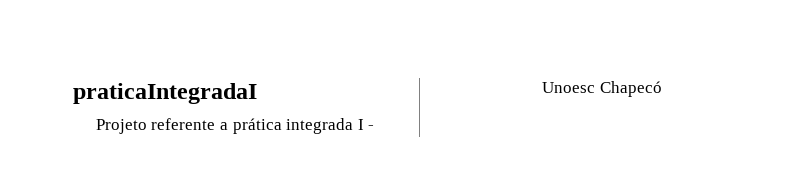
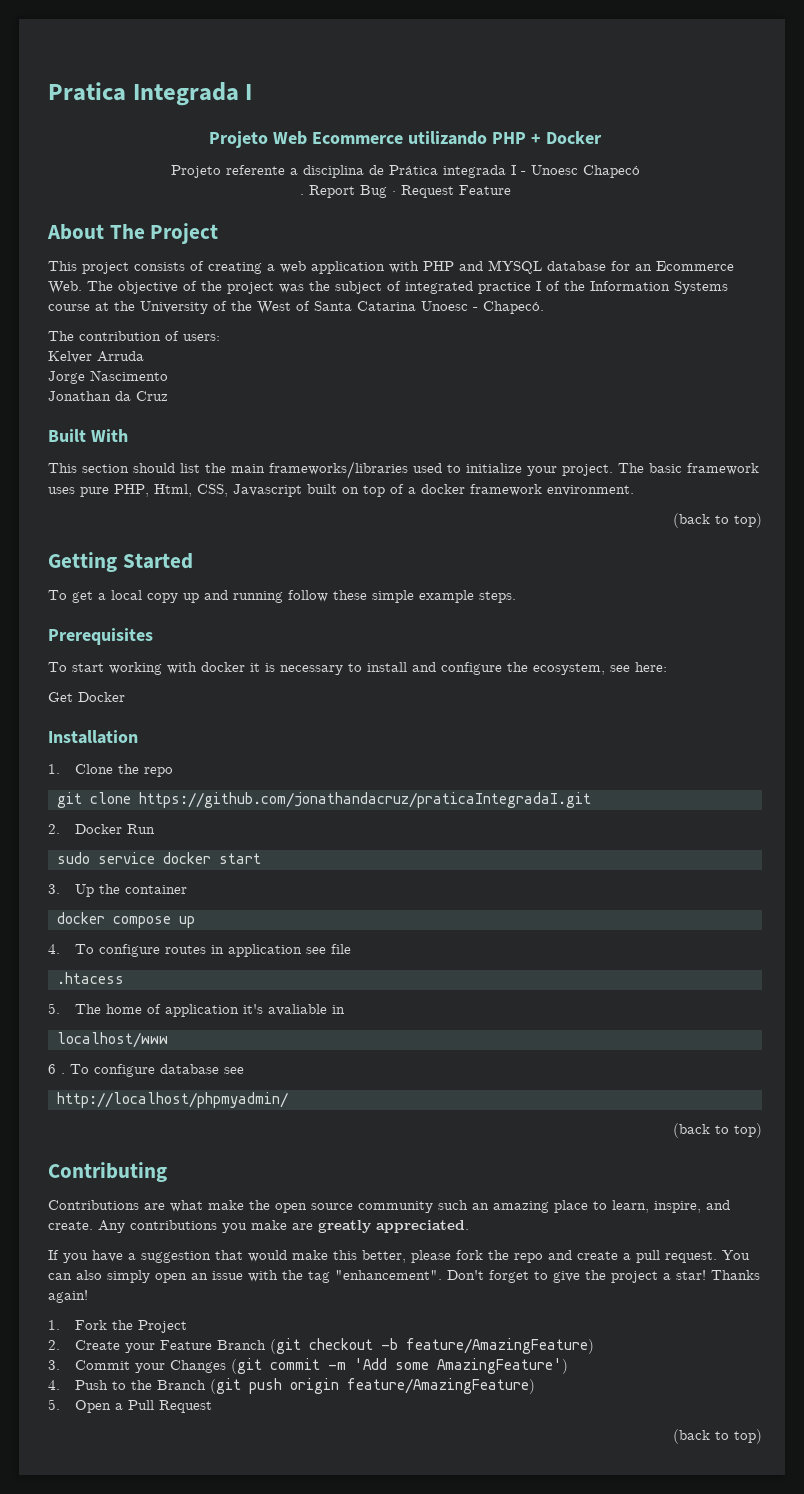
[73,83,257,104] praticaIntegradaI -> [48,82,253,106] [209,131,602,148] Pratica Integrada I // Projeto Web Ecommerce utilizando PHP + Docker
[232,118,282,134] prática -> [302,165,438,178] disciplina de Prática
(662, 89) none -> [299,185,511,198] [47,223,219,244] [48,260,734,274] [48,281,728,294] [48,301,544,314] [48,331,220,341] [48,351,144,363] [48,370,168,384] [48,391,168,401] [48,429,128,442] [48,461,759,479] [48,484,634,497] [673,513,762,528] [48,552,193,572] [48,590,516,603] [48,628,153,645] [48,662,667,675] [48,692,125,702] [48,730,138,744] [48,764,173,777] [57,792,591,808] [48,824,155,834] [57,852,261,864] [48,884,187,897] [57,912,195,928] [48,944,351,957] [57,972,124,984] [48,1003,345,1017] [57,1032,168,1048] [48,1064,244,1077] [57,1092,288,1108] [673,1123,762,1138] [48,1162,167,1182] [48,1200,730,1213] [48,1220,469,1233] [48,1250,750,1263] [48,1270,760,1283] [48,1290,88,1303] [48,1320,187,1333] [48,1338,594,1354] [48,1358,568,1374] [48,1378,535,1394] [48,1399,212,1413] [673,1429,762,1444] // . Report Bug · Request Feature // About The Project // This project consists of creating a web application with PHP and MYSQL database for an Ecommerce Web. The objective of the project was the subject of integrated practice I of the Information Systems course at the University of the West of Santa Catarina Unoesc - Chapecó. // The contribution of users: // Kelver Arruda // Jorge Nascimento // Jonathan da Cruz // Built With // This section should list the main frameworks/libraries used to initialize your project. The basic framework uses pure PHP, Html, CSS, Javascript built on top of a docker framework environment. // (back to top) // Getting Started // To get a local copy up and running follow these simple example steps. // Prerequisites // To start working with docker it is necessary to install and configure the ecosystem, see here: // Get Docker // Installation // 1. Clone the repo // git clone https://github.com/jonathandacruz/praticaIntegradaI.git // 2. Docker Run // sudo service docker start // 3. Up the container // docker compose up // 4. To configure routes in application see file // .htacess // 5. The home of application it's avaliable in // localhost/www // 6 . To configure database see // http://localhost/phpmyadmin/ // (back to top) // Contributing // Contributions are what make the open source community such an amazing place to learn, inspire, and create. Any contributions you make are greatly appreciated. // If you have a suggestion that would make this better, please fork the repo and create a pull request. You can also simply open an issue with the tag "enhancement". Don't forget to give the project a star! Thanks again! // 1. Fork the Project // 2. Create your Feature Branch (git checkout -b feature/AmazingFeature) // 3. Commit your Changes (git commit -m 'Add some AmazingFeature') // 4. Push to the Branch (git push origin feature/AmazingFeature) // 5. Open a Pull Request // (back to top)

